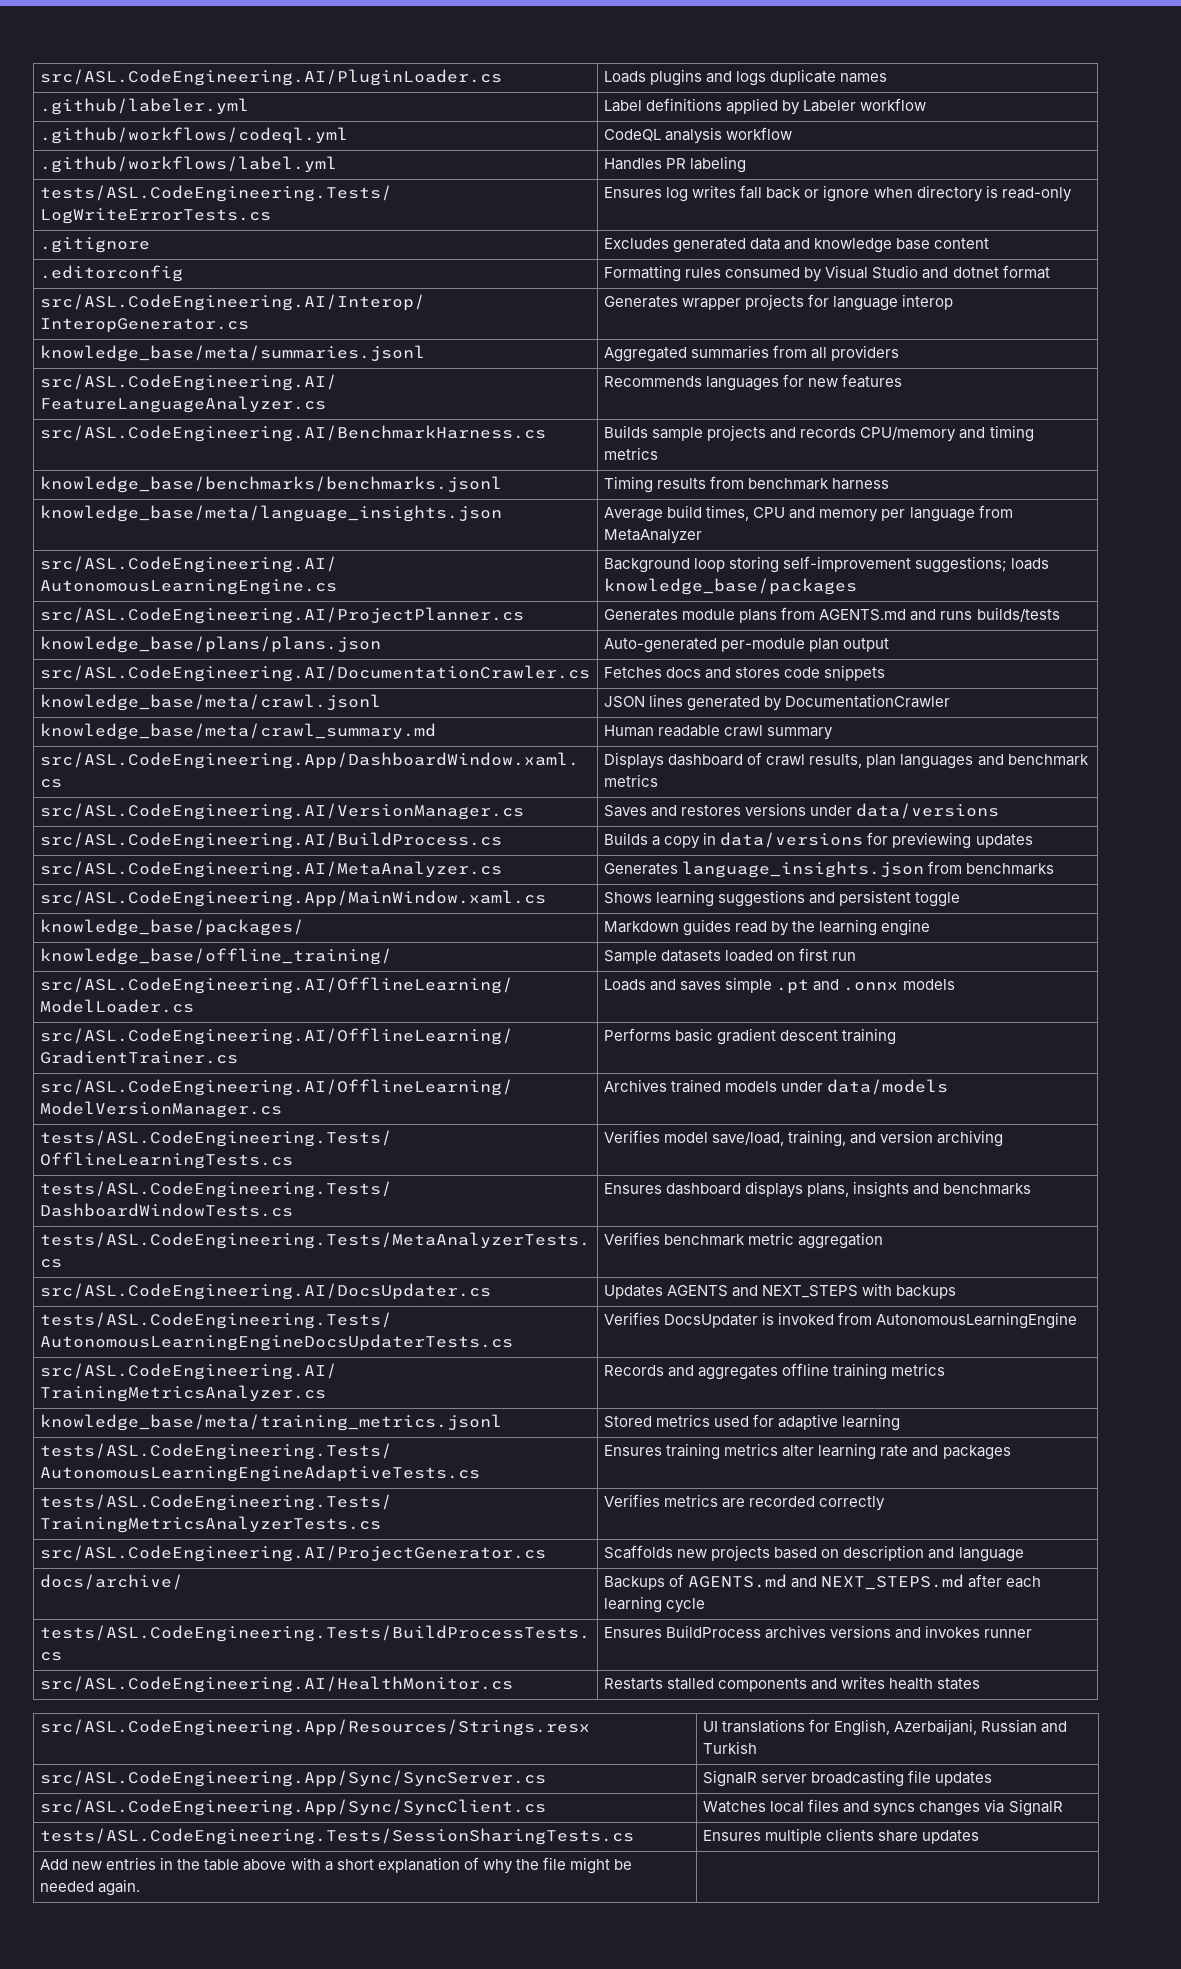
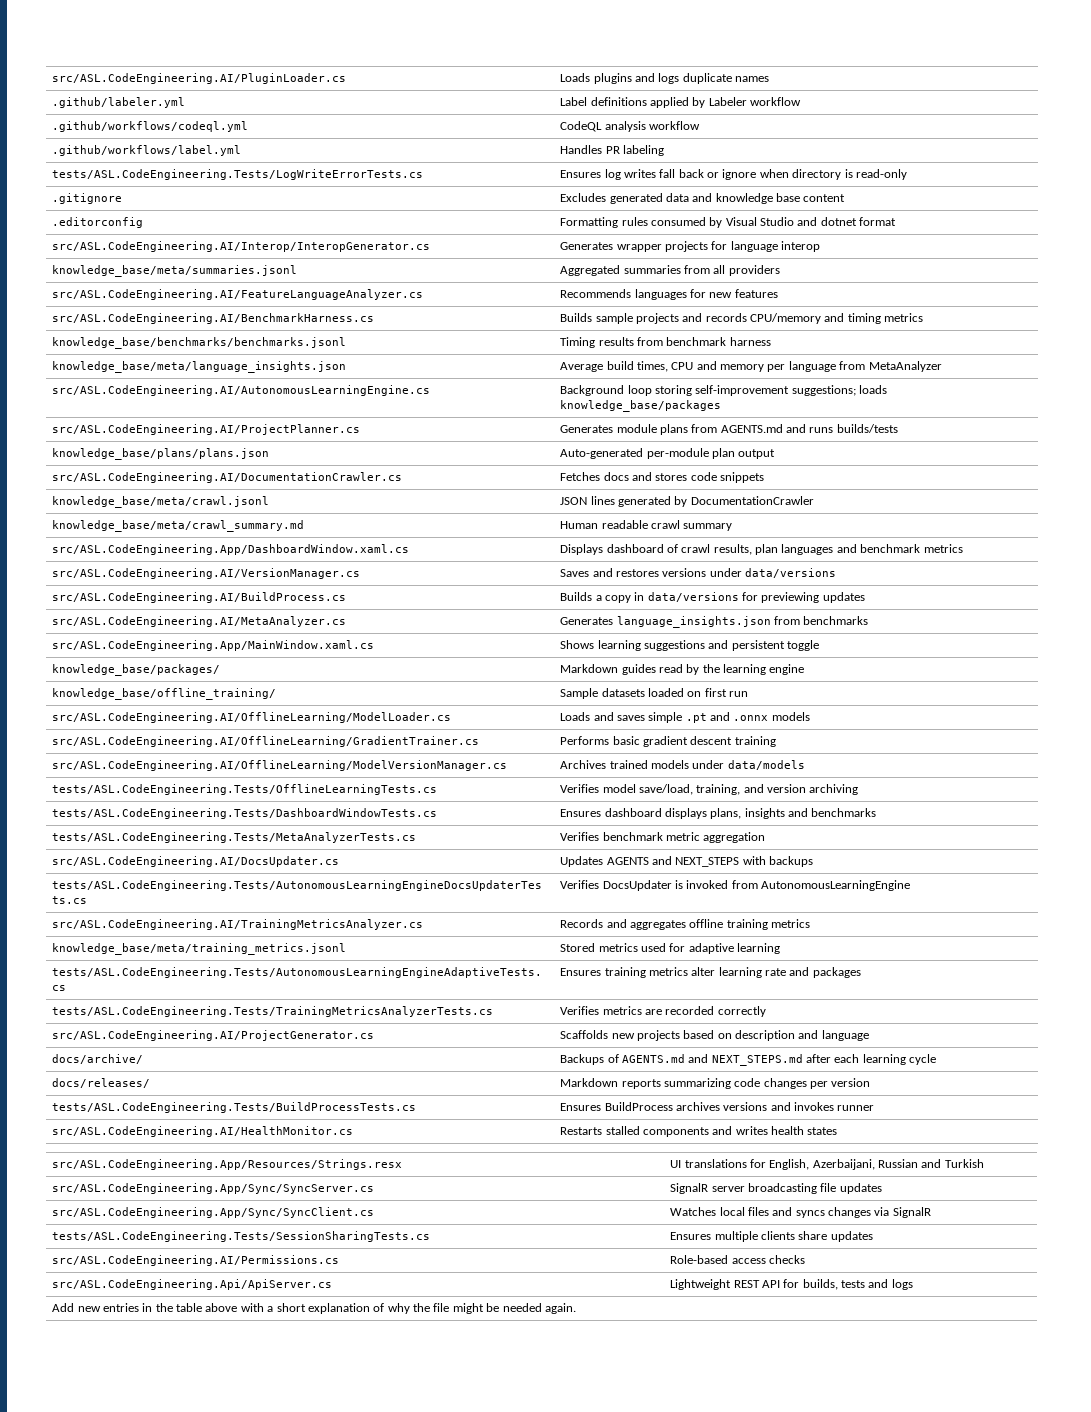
(706, 1605) none -> [52,1078,151,1088] [560,1078,871,1089] // docs/releases/ | Markdown reports summarizing code changes per version
(980, 1837) none -> [52,1255,340,1266] [670,1255,805,1264] [52,1279,333,1290] [670,1279,913,1290] // src/ASL.CodeEngineering.AI/Permissions.cs | Role-based access checks // src/ASL.CodeEngineering.Api/ApiServer.cs | Lightweight REST API for builds, tests and logs

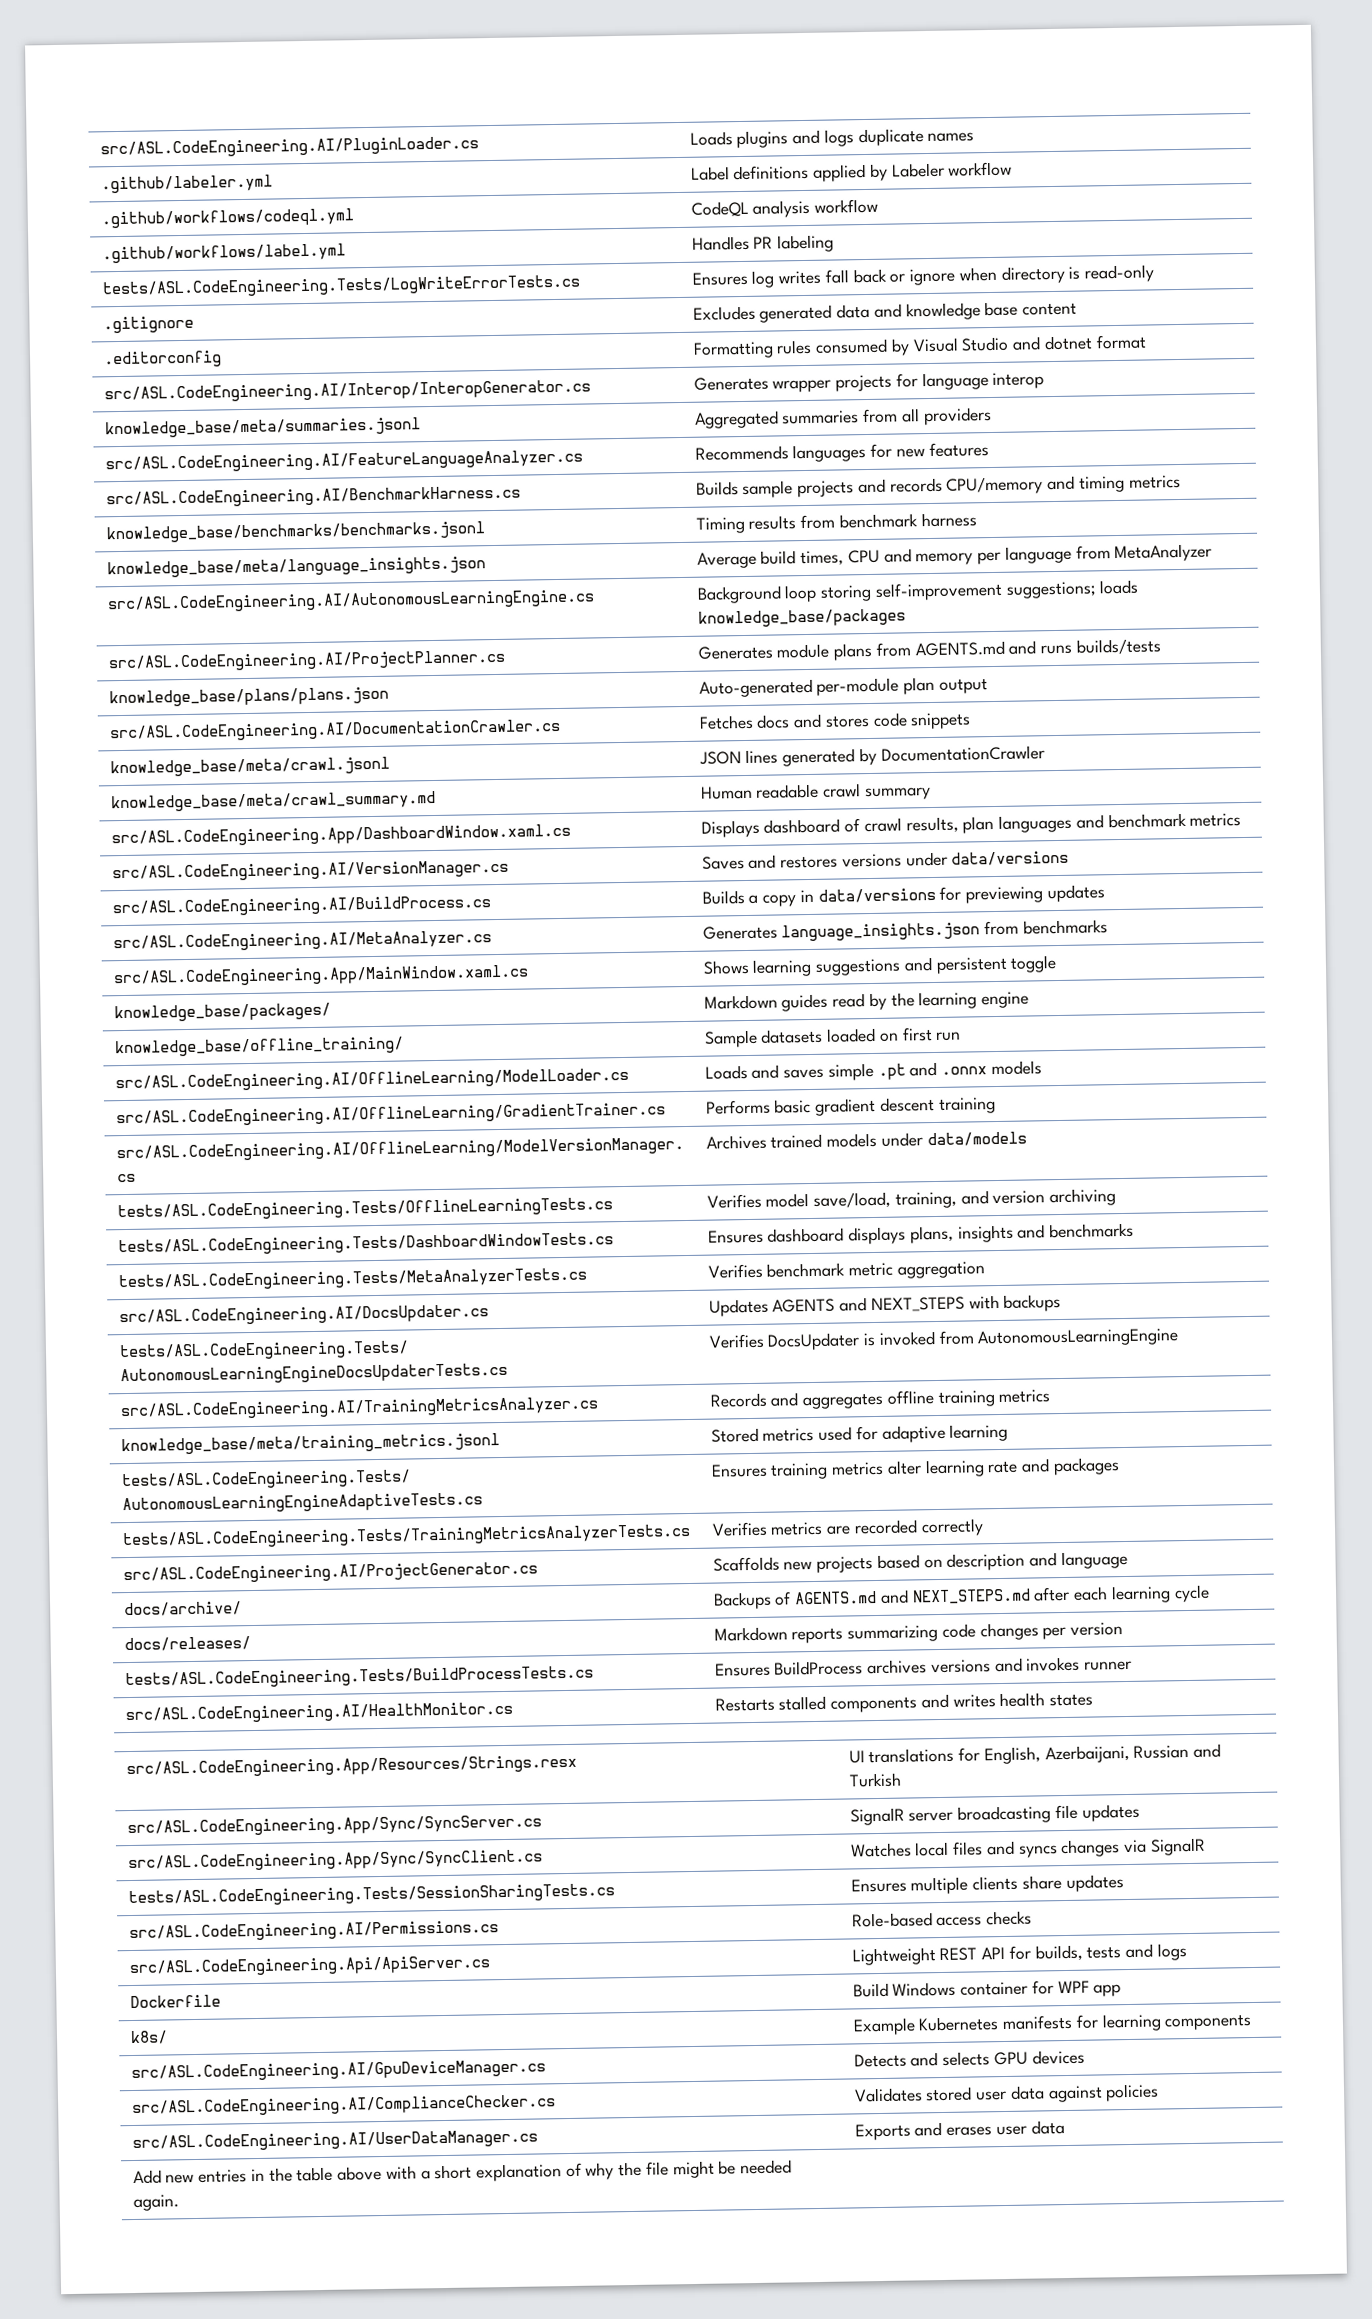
(913, 1284) none -> [129,1994,221,2009] [852,1980,1122,1998] [129,2030,168,2045] [852,2013,1253,2036] [130,2059,546,2083] [853,2049,1085,2068] [131,2094,556,2118] [853,2083,1160,2103] [131,2129,538,2153] [854,2120,1065,2141] // Dockerfile | Build Windows container for WPF app // k8s/ | Example Kubernetes manifests for learning components // src/ASL.CodeEngineering.AI/GpuDeviceManager.cs | Detects and selects GPU devices // src/ASL.CodeEngineering.AI/ComplianceChecker.cs | Validates stored user data against policies // src/ASL.CodeEngineering.AI/UserDataManager.cs | Exports and erases user data

